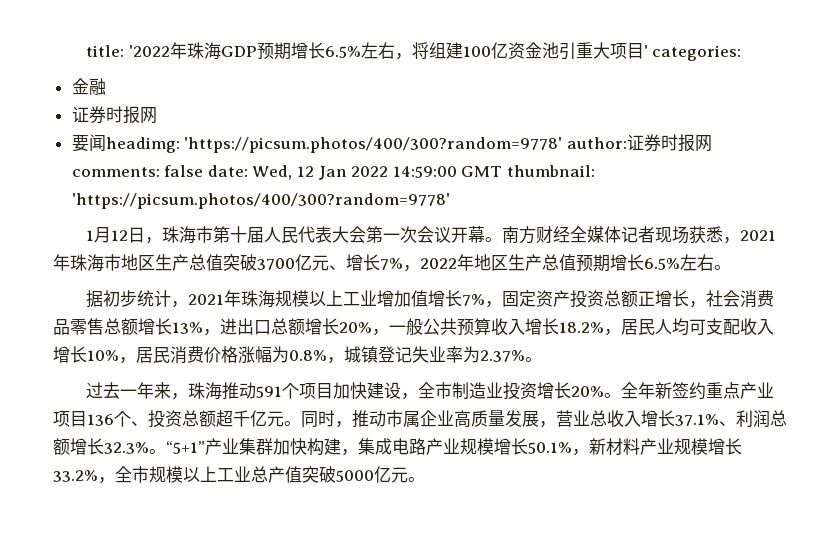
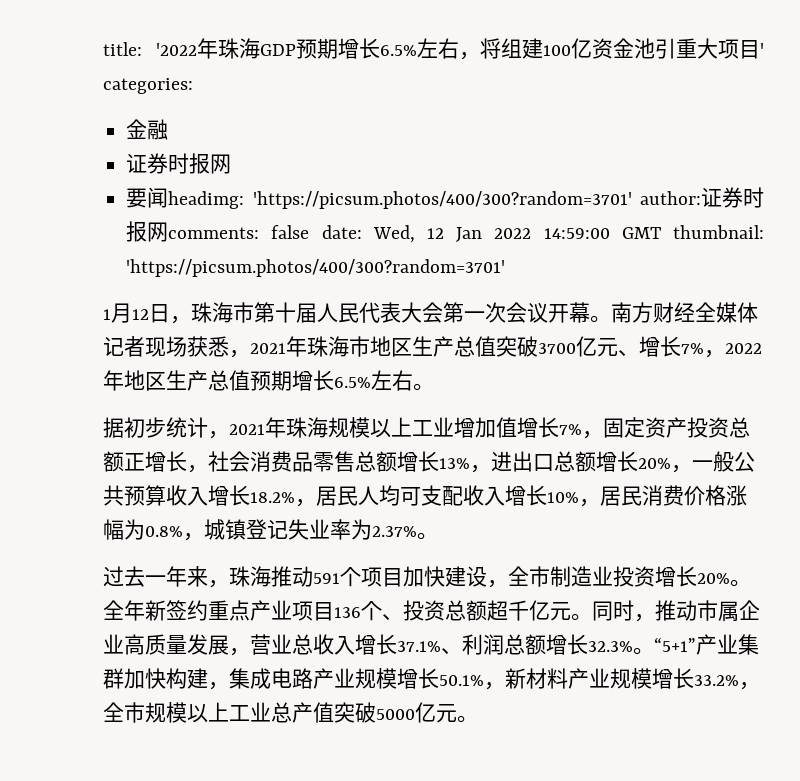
[184,137,563,153] 'https://picsum.photos/400/300?random=9778' -> [252,191,632,209] 'https://picsum.photos/400/300?random=3701'
[71,193,450,209] 'https://picsum.photos/400/300?random=9778' -> [126,259,506,277] 'https://picsum.photos/400/300?random=3701'

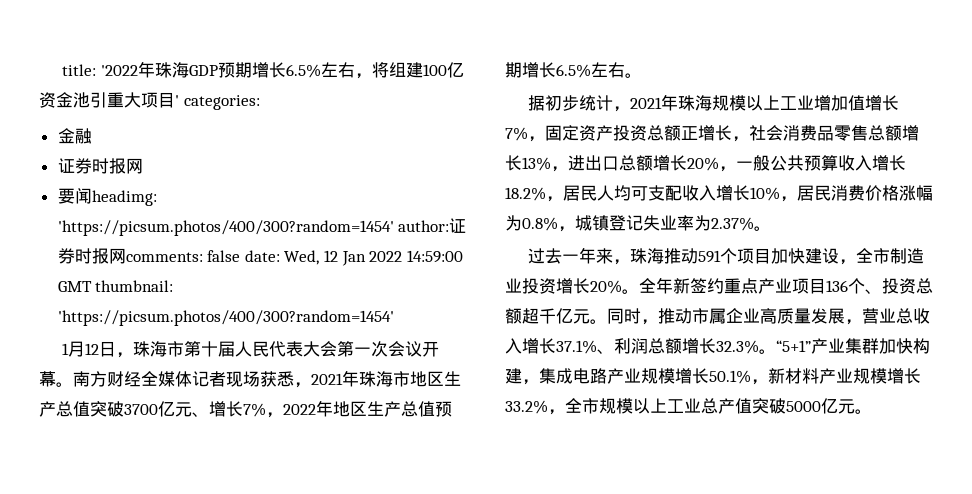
[252,191,632,209] 'https://picsum.photos/400/300?random=3701' -> [57,220,394,236] 'https://picsum.photos/400/300?random=1454'
[126,259,506,277] 'https://picsum.photos/400/300?random=3701' -> [57,310,394,326] 'https://picsum.photos/400/300?random=1454'

